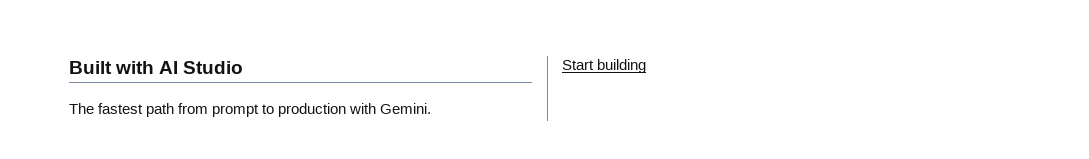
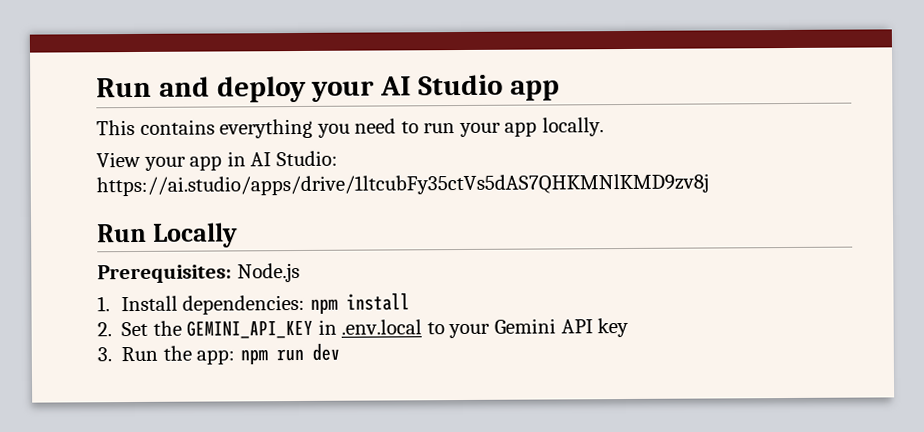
[69,61,244,74] [69,103,432,117] [562,59,647,73] Built with AI Studio // The fastest path from prompt to production with Gemini. // Start building -> [96,74,560,103] [96,117,604,139] [96,150,338,171] [96,173,709,197] [97,222,238,248] [97,262,300,284] [97,293,410,315] [97,317,630,339] [97,343,340,365] Run and deploy your AI Studio app // This contains everything you need to run your app locally. // View your app in AI Studio: https://ai.studio/apps/drive/1ltcubFy35ctVs5dAS7QHKMNlKMD9zv8j // Run Locally // Prerequisites: Node.js // 1. Install dependencies: npm install // 2. Set the GEMINI_API_KEY in .env.local to your Gemini API key // 3. Run the app: npm run dev

